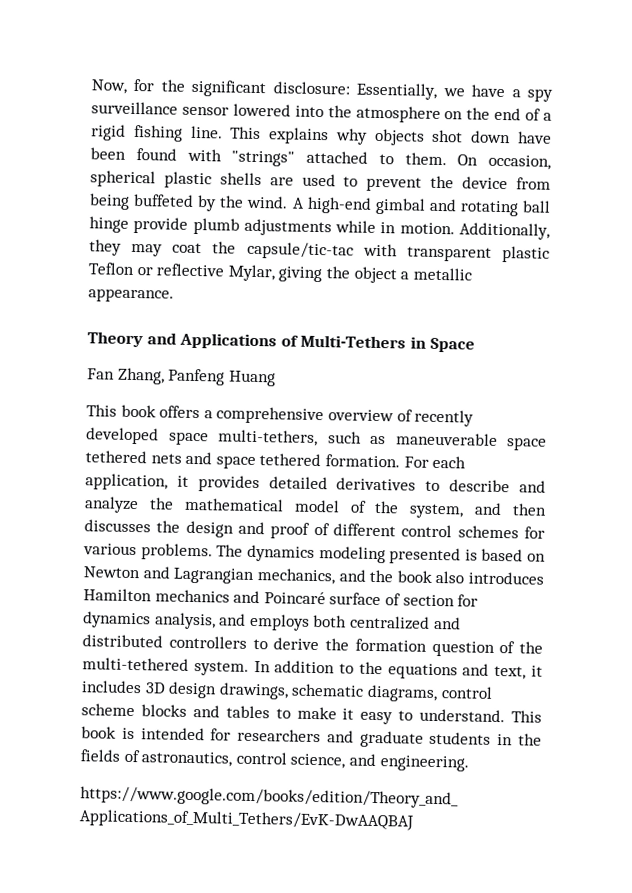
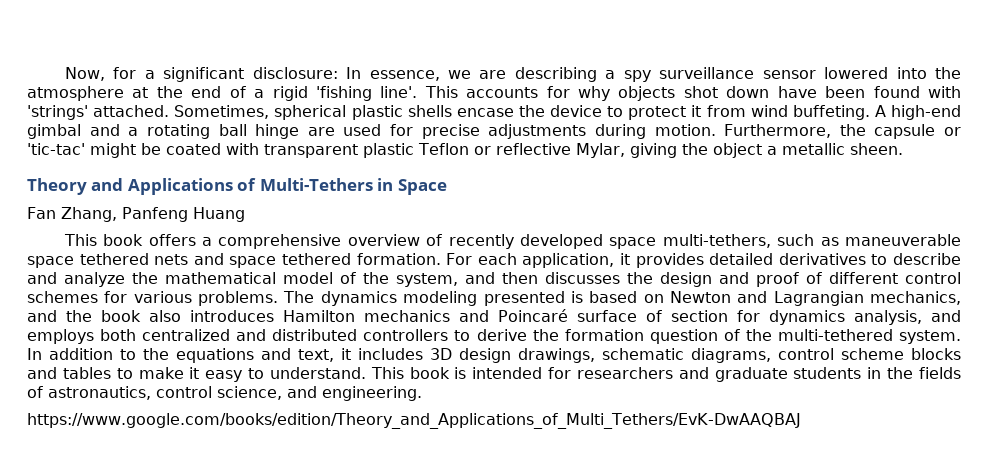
[160,79,185,92] the -> [144,70,155,79] a
[356,82,506,100] Essentially, we have -> [346,67,597,82] In essence, we are describing
[444,111,464,120] on -> [132,87,149,98] at
[132,124,330,145] fishing line. This explains -> [315,86,570,101] 'fishing line'. This accounts for
[231,150,551,170] [90,170,552,192] [89,193,289,212] "strings" attached to them. On occasion, spherical plastic shells are used to prevent the device from being buffeted by the wind. -> [27,105,870,120] 'strings' attached. Sometimes, spherical plastic shells encase the device to protect it from wind buffeting.
(457, 205) none -> [128,127,139,136] a
[133,216,550,240] [89,239,354,260] provide plumb adjustments while in motion. Additionally, they may coat the capsule/tic-tac -> [307,124,961,139] [27,143,221,158] are used for precise adjustments during motion. Furthermore, the capsule or 'tic-tac' might be coated
[88,288,174,303] appearance. -> [849,143,903,155] sheen.

